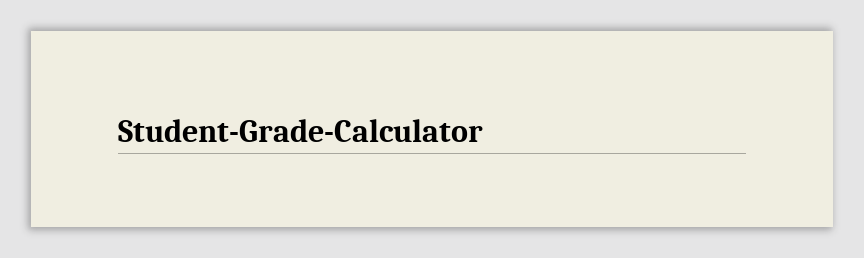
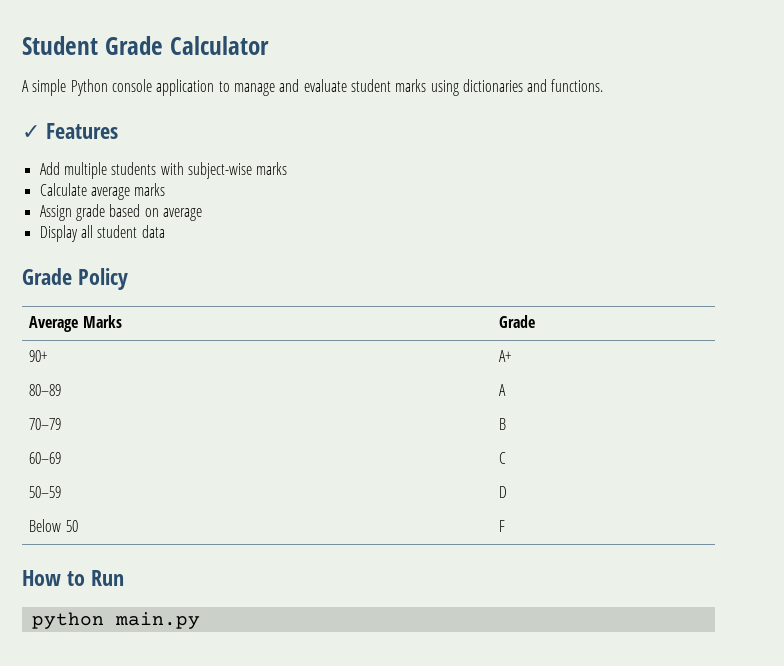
[118,119,483,142] Student-Grade-Calculator -> [22,36,269,55] [22,79,604,96] [22,123,118,139] [39,162,288,179] [39,183,166,200] [39,204,202,221] [39,225,165,242] [22,268,128,290] [29,315,122,332] [499,315,536,328] [29,350,48,362] [499,350,512,362] [29,384,62,396] [499,384,507,396] [29,418,62,430] [499,418,507,430] [29,452,62,464] [499,452,507,464] [29,486,62,498] [499,486,508,498] [29,519,78,532] [499,520,506,532] [22,570,124,586] [31,612,200,629] Student Grade Calculator // A simple Python console application to manage and evaluate student marks using dictionaries and functions. // ✓ Features // Add multiple students with subject-wise marks // Calculate average marks // Assign grade based on average // Display all student data // Grade Policy // Average Marks | Grade // 90+ | A+ // 80–89 | A // 70–79 | B // 60–69 | C // 50–59 | D // Below 50 | F // How to Run // python main.py

